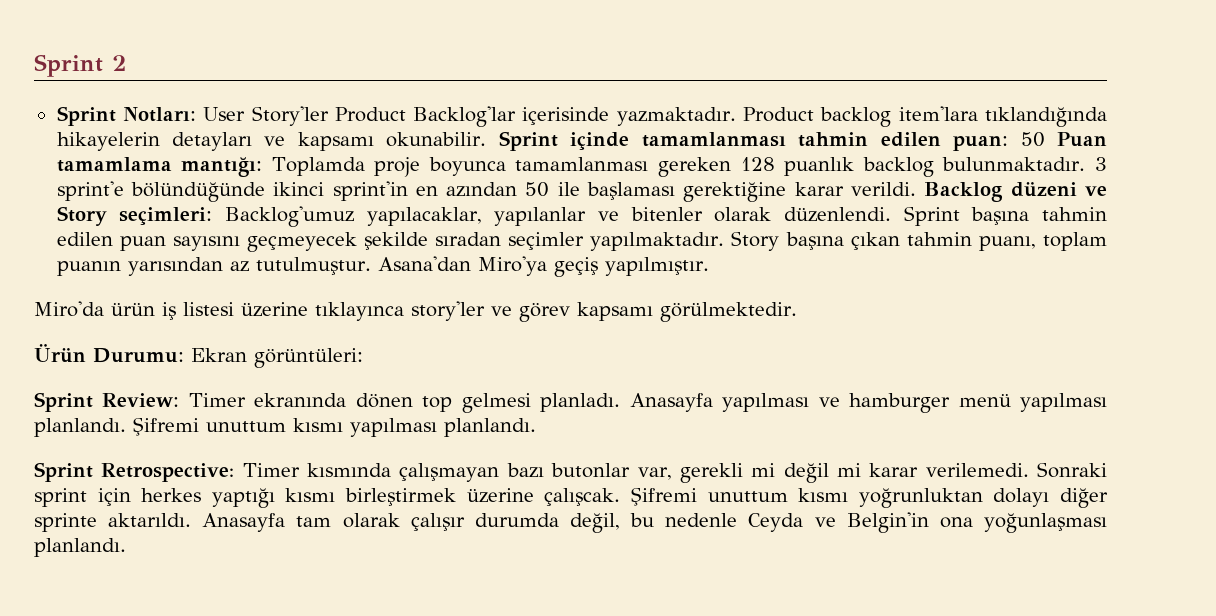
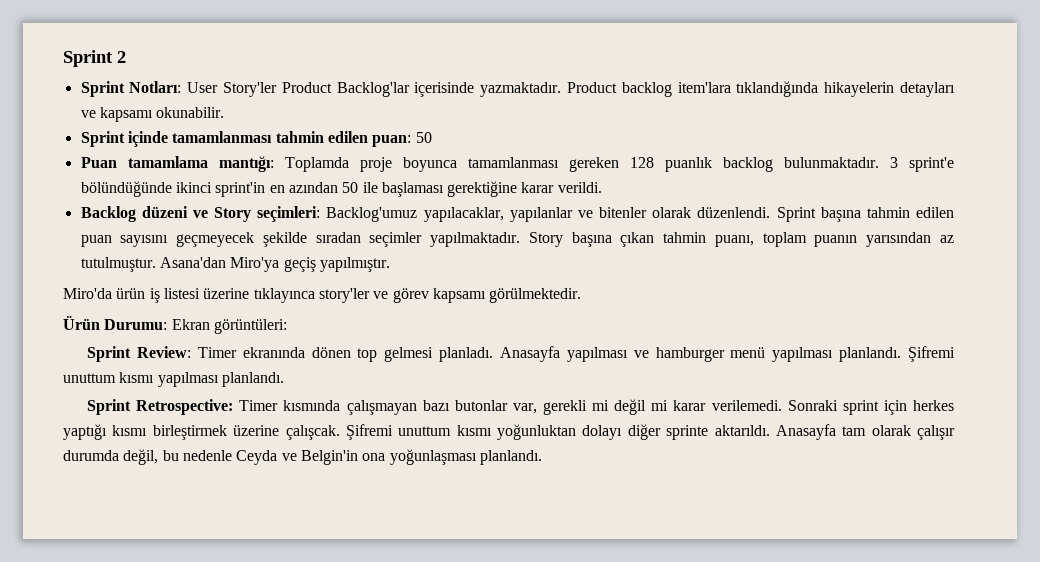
(487, 139) none -> (225, 112) //
(1045, 139) none -> (432, 137) //
(917, 189) none -> (602, 187) //
[858,488,983,508] yoğrunluktan -> [497,424,576,440] yoğunluktan

